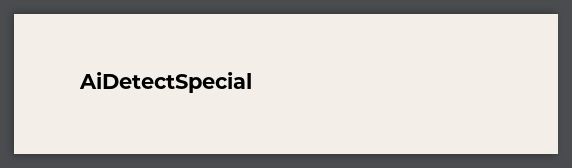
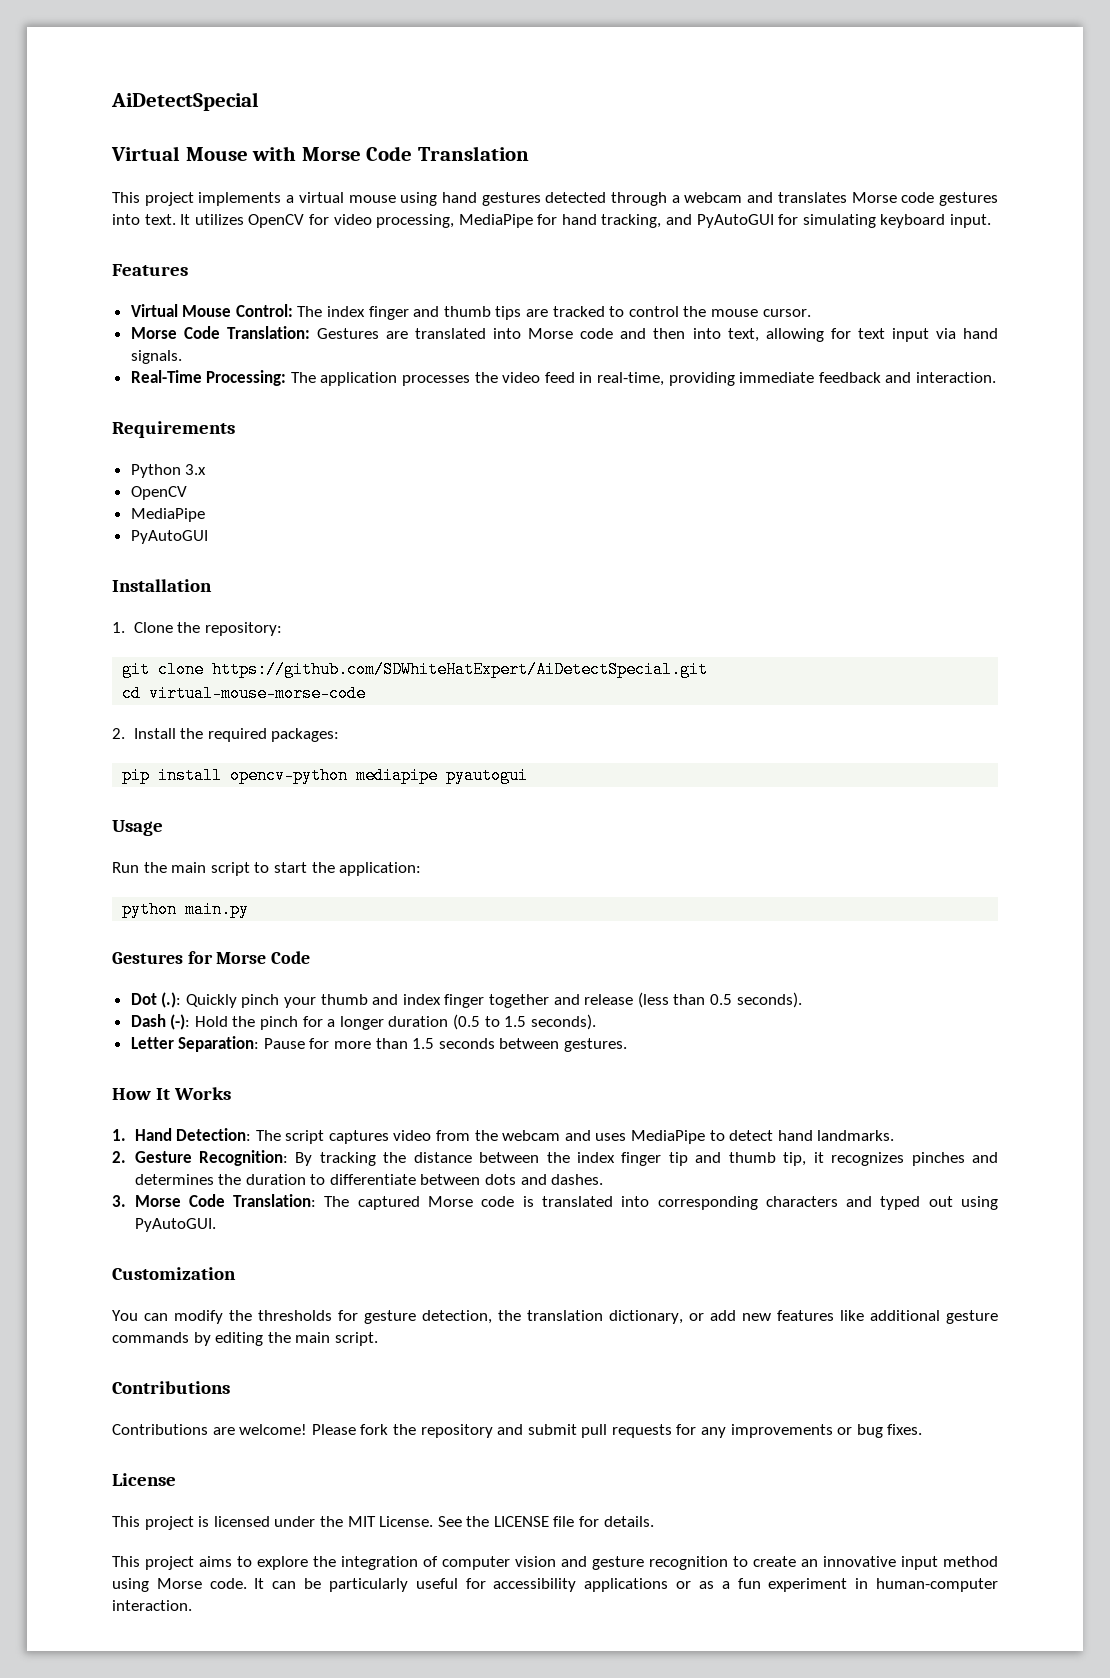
(252, 82) none -> [111,146,529,161] [112,192,999,206] [112,214,992,228] [112,264,188,276] [130,304,811,320] [130,326,998,342] [130,350,182,364] [130,370,996,386] [112,421,235,438] [130,464,207,478] [130,486,187,500] [130,508,205,522] [130,530,208,544] [112,579,212,592] [112,622,282,636] [122,661,709,678] [122,685,367,702] [112,728,340,742] [122,767,529,784] [112,820,163,836] [112,862,422,876] [122,901,250,918] [112,951,311,964] [130,992,802,1008] [130,1014,596,1030] [130,1036,628,1052] [112,1087,232,1100] [112,1128,895,1144] [112,1150,999,1166] [134,1174,604,1185] [112,1194,998,1210] [134,1218,216,1232] [112,1267,236,1280] [112,1310,998,1324] [112,1332,378,1346] [112,1381,230,1394] [112,1424,923,1438] [112,1473,176,1486] [112,1516,654,1530] [112,1556,998,1570] [112,1578,999,1592] [112,1600,192,1611] // Virtual Mouse with Morse Code Translation // This project implements a virtual mouse using hand gestures detected through a webcam and translates Morse code gestures into text. It utilizes OpenCV for video processing, MediaPipe for hand tracking, and PyAutoGUI for simulating keyboard input. // Features // Virtual Mouse Control: The index finger and thumb tips are tracked to control the mouse cursor. // Morse Code Translation: Gestures are translated into Morse code and then into text, allowing for text input via hand signals. // Real-Time Processing: The application processes the video feed in real-time, providing immediate feedback and interaction. // Requirements // Python 3.x // OpenCV // MediaPipe // PyAutoGUI // Installation // 1. Clone the repository: // git clone https://github.com/SDWhiteHatExpert/AiDetectSpecial.git // cd virtual-mouse-morse-code // 2. Install the required packages: // pip install opencv-python mediapipe pyautogui // Usage // Run the main script to start the application: // python main.py // Gestures for Morse Code // Dot (.): Quickly pinch your thumb and index finger together and release (less than 0.5 seconds). // Dash (-): Hold the pinch for a longer duration (0.5 to 1.5 seconds). // Letter Separation: Pause for more than 1.5 seconds between gestures. // How It Works // 1. Hand Detection: The script captures video from the webcam and uses MediaPipe to detect hand landmarks. // 2. Gesture Recognition: By tracking the distance between the index finger tip and thumb tip, it recognizes pinches and determines the duration to differentiate between dots and dashes. // 3. Morse Code Translation: The captured Morse code is translated into corresponding characters and typed out using PyAutoGUI. // Customization // You can modify the thresholds for gesture detection, the translation dictionary, or add new features like additional gesture commands by editing the main script. // Contributions // Contributions are welcome! Please fork the repository and submit pull requests for any improvements or bug fixes. // License // This project is licensed under the MIT License. See the LICENSE file for details. // This project aims to explore the integration of computer vision and gesture recognition to create an innovative input method using Morse code. It can be particularly useful for accessibility applications or as a fun experiment in human-computer interaction.

